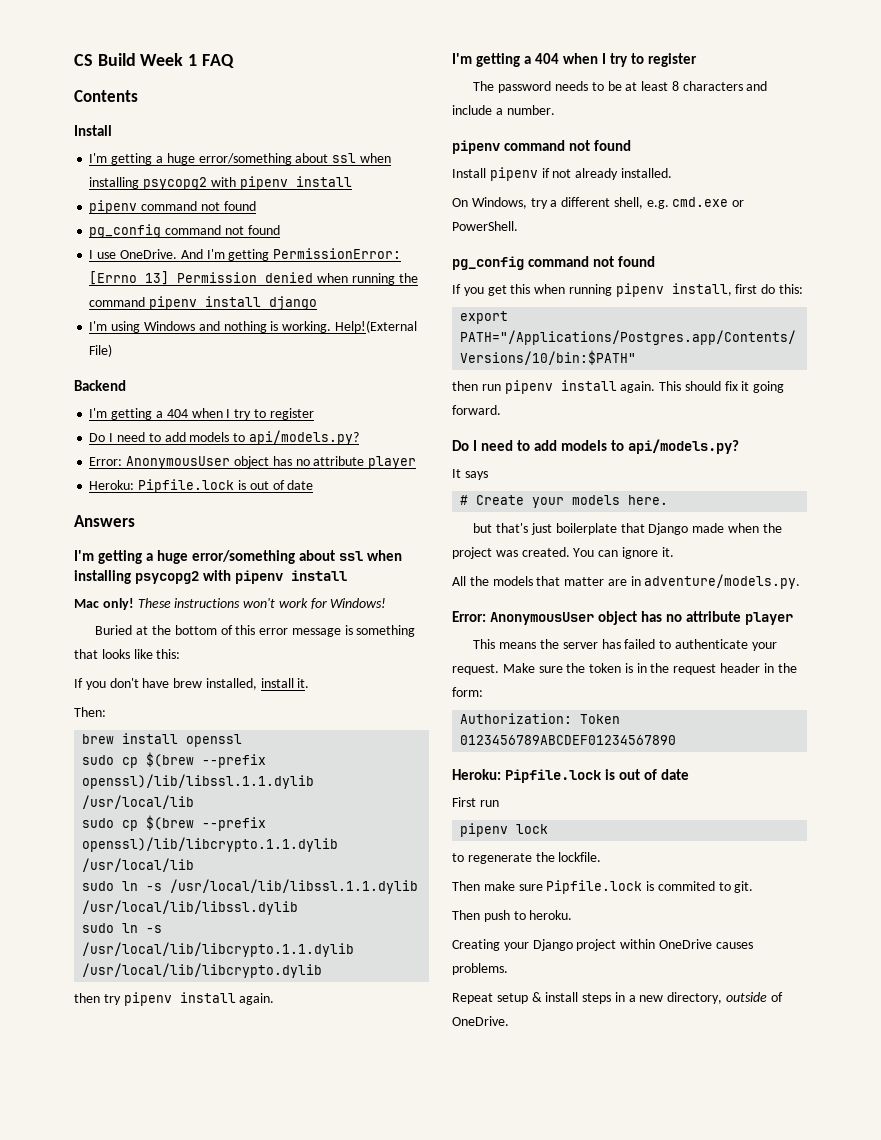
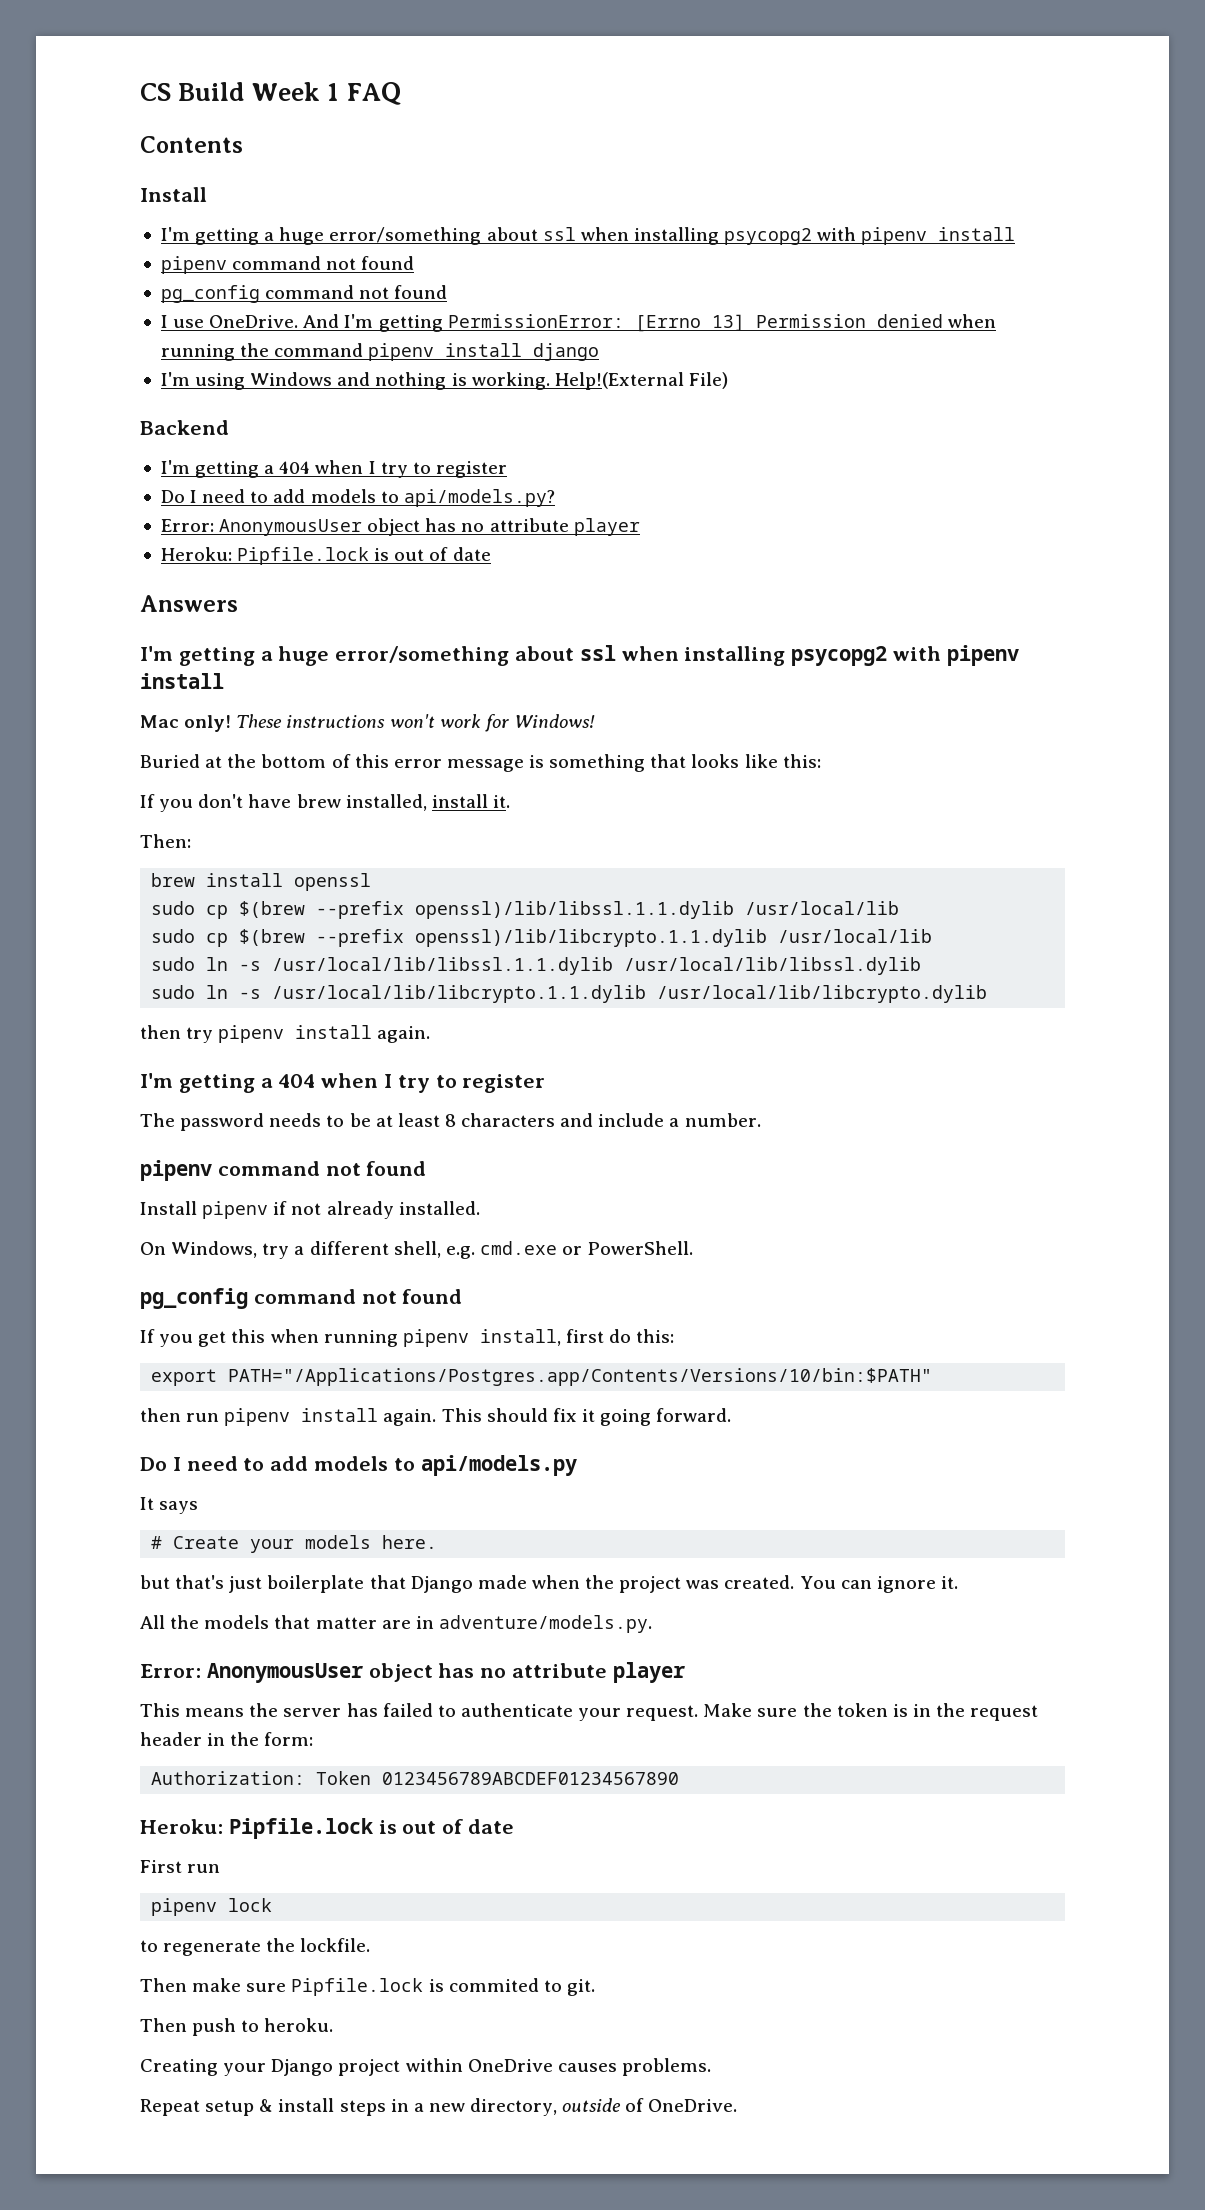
[628,439,740,454] api/models.py? -> [420,1455,577,1476] api/models.py

